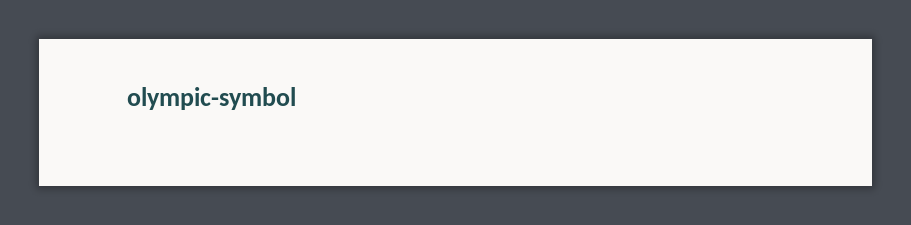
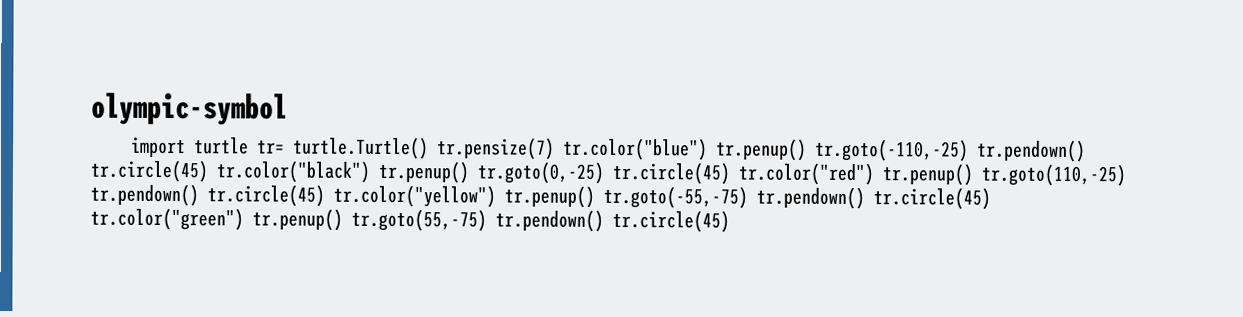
(296, 98) none -> [130,136,1086,163] [90,159,1126,187] [90,183,991,210] [90,207,730,233] // import turtle tr= turtle.Turtle() tr.pensize(7) tr.color("blue") tr.penup() tr.goto(-110,-25) tr.pendown() tr.circle(45) tr.color("black") tr.penup() tr.goto(0,-25) tr.circle(45) tr.color("red") tr.penup() tr.goto(110,-25) tr.pendown() tr.circle(45) tr.color("yellow") tr.penup() tr.goto(-55,-75) tr.pendown() tr.circle(45) tr.color("green") tr.penup() tr.goto(55,-75) tr.pendown() tr.circle(45)

